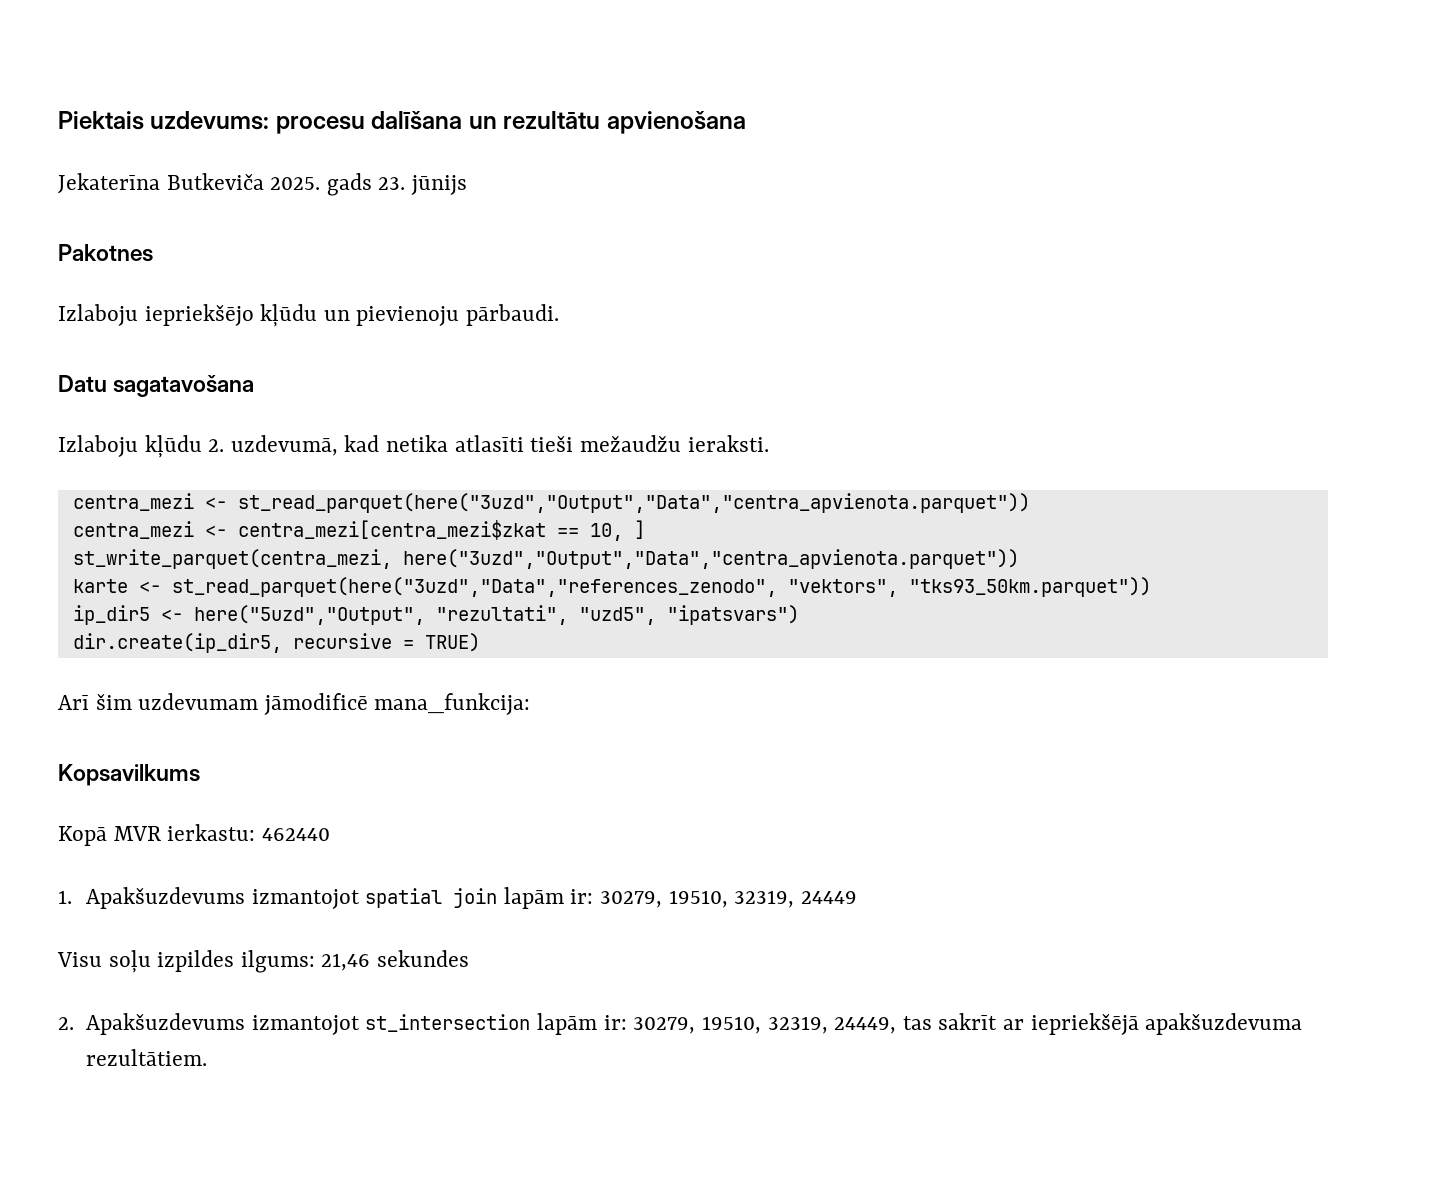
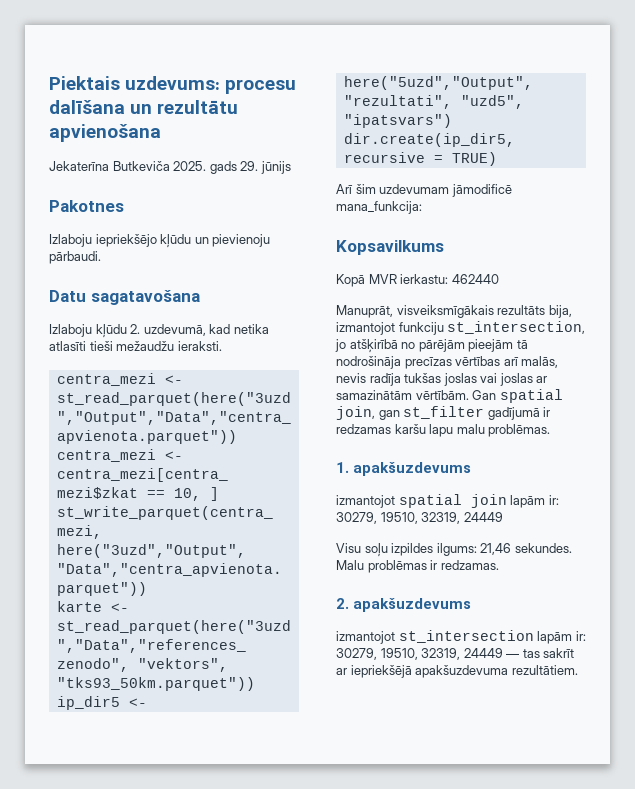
[378,177,406,190] 23. -> [240,161,259,171] 29.
[58,887,245,909] 1. Apakšuzdevums -> [336,305,572,318] [336,321,586,335] [335,339,528,353] [336,356,559,369] [336,373,548,386] [336,389,563,403] [336,406,551,420] [336,424,551,437] [336,461,472,476] Manuprāt, visveiksmīgākais rezultāts bija, izmantojot funkciju st_intersection, jo atšķirībā no pārējām pieejām tā nodrošināja precīzas vērtības arī malās, nevis radīja tukšas joslas vai joslas ar samazinātām vērtībām. Gan spatial join, gan st_filter gadījumā ir redzamas karšu lapu malu problēmas. // 1. apakšuzdevums //
[377,950,470,967] [58,1013,246,1035] sekundes // 2. Apakšuzdevums -> [514,543,572,553] [336,560,499,573] [336,597,472,612] sekundes. Malu problēmas ir redzamas. // 2. apakšuzdevums //
[834,1017,897,1034] 24449, -> [463,648,520,658] 24449 —

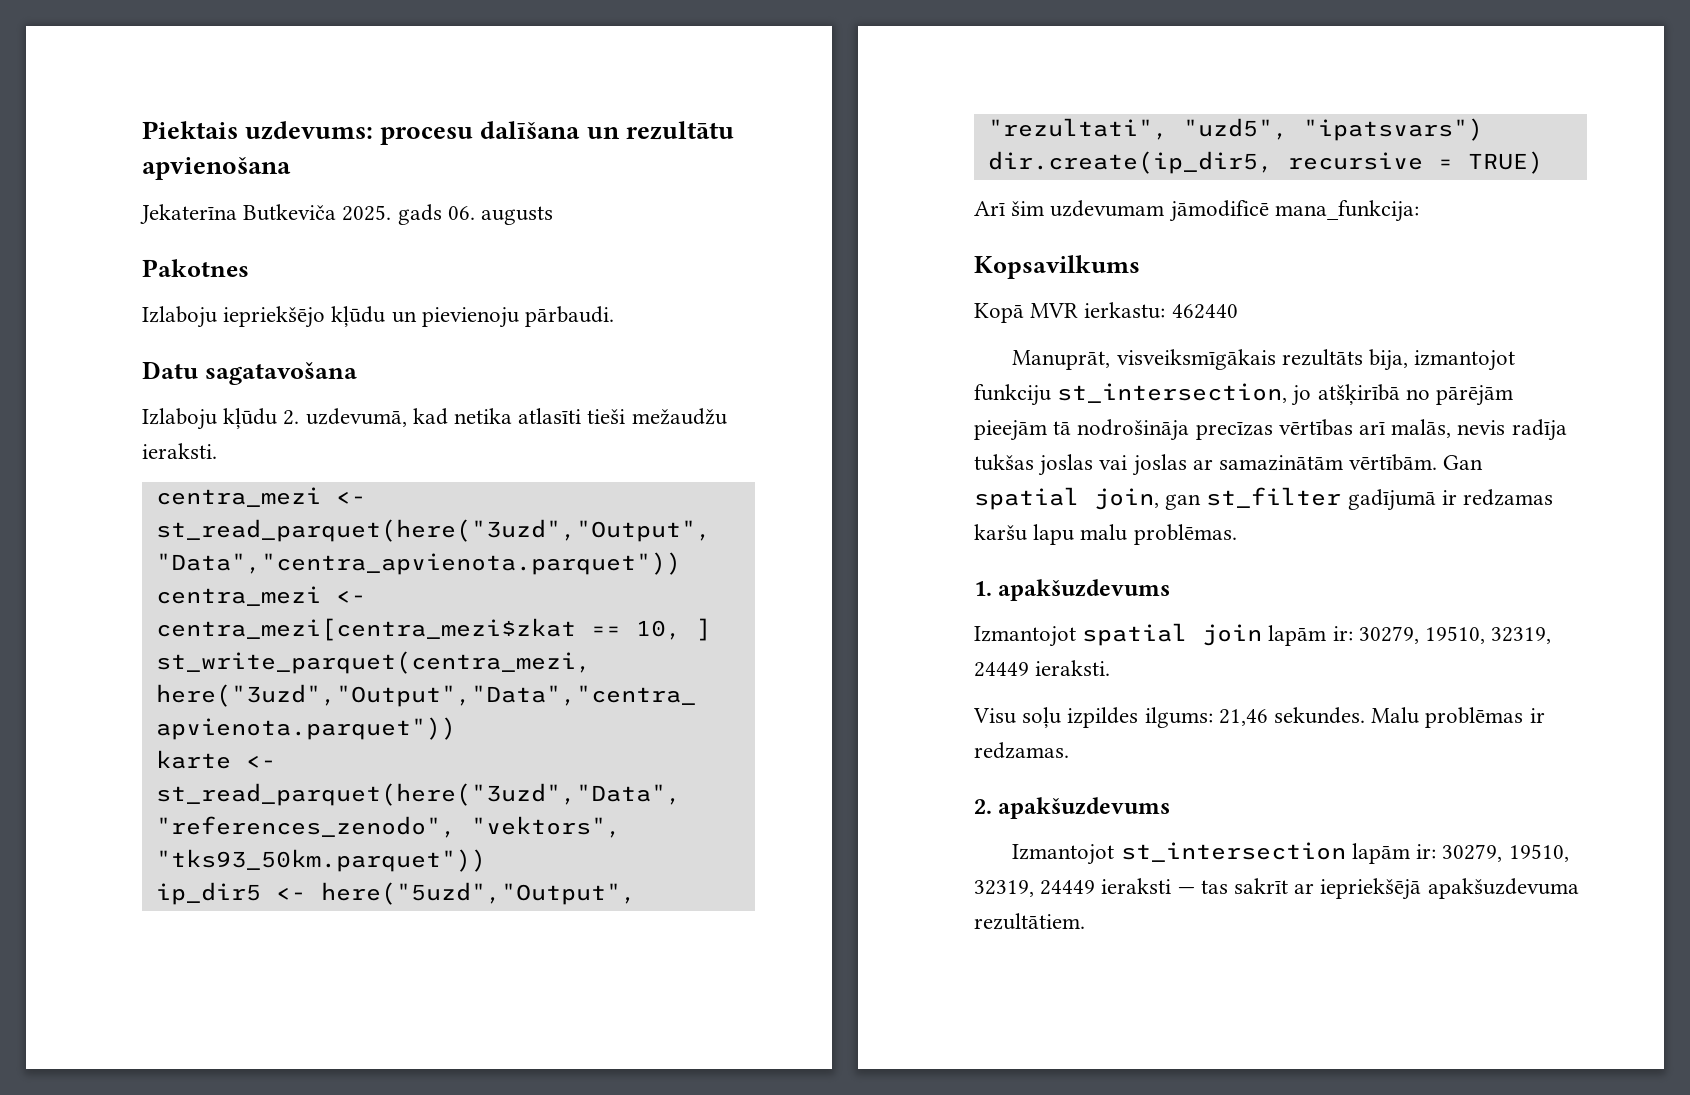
[240,161,291,174] 29. jūnijs -> [447,206,554,225] 06. augusts
[336,495,395,508] izmantojot -> [974,626,1076,647] Izmantojot
(503, 517) none -> [1035,660,1111,676] ieraksti.
[336,631,395,644] izmantojot -> [1012,844,1115,865] Izmantojot
(503, 653) none -> [1101,878,1172,894] ieraksti

